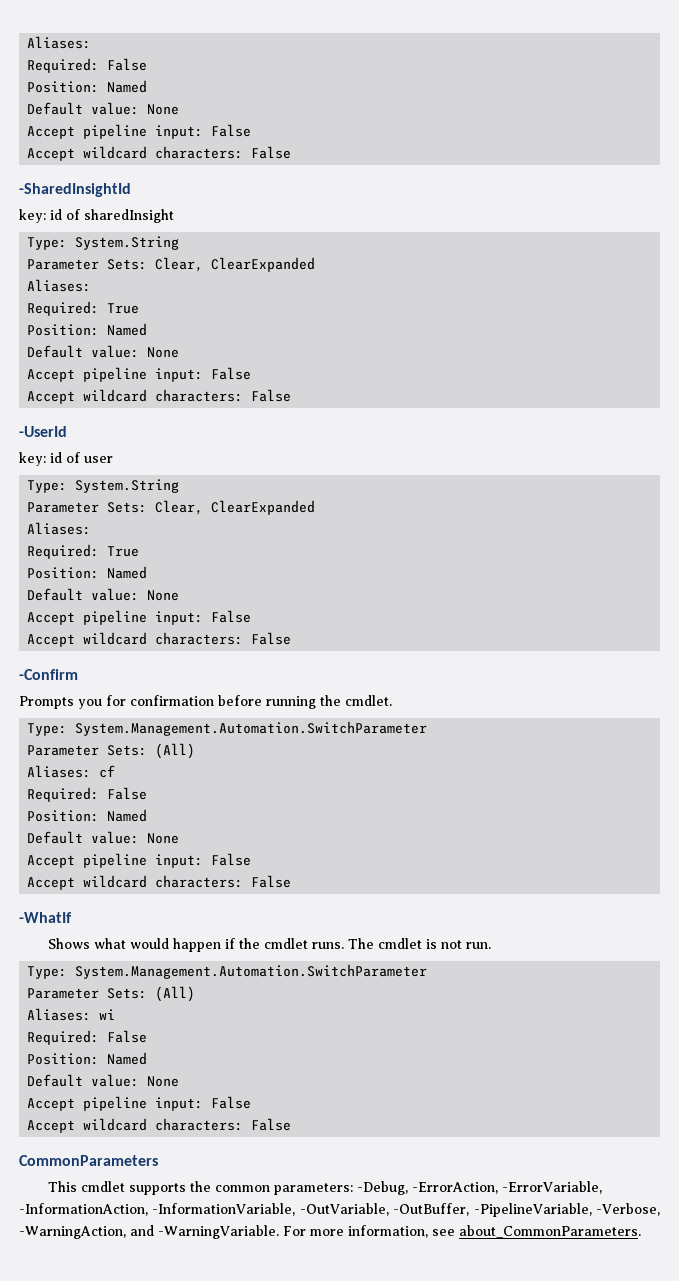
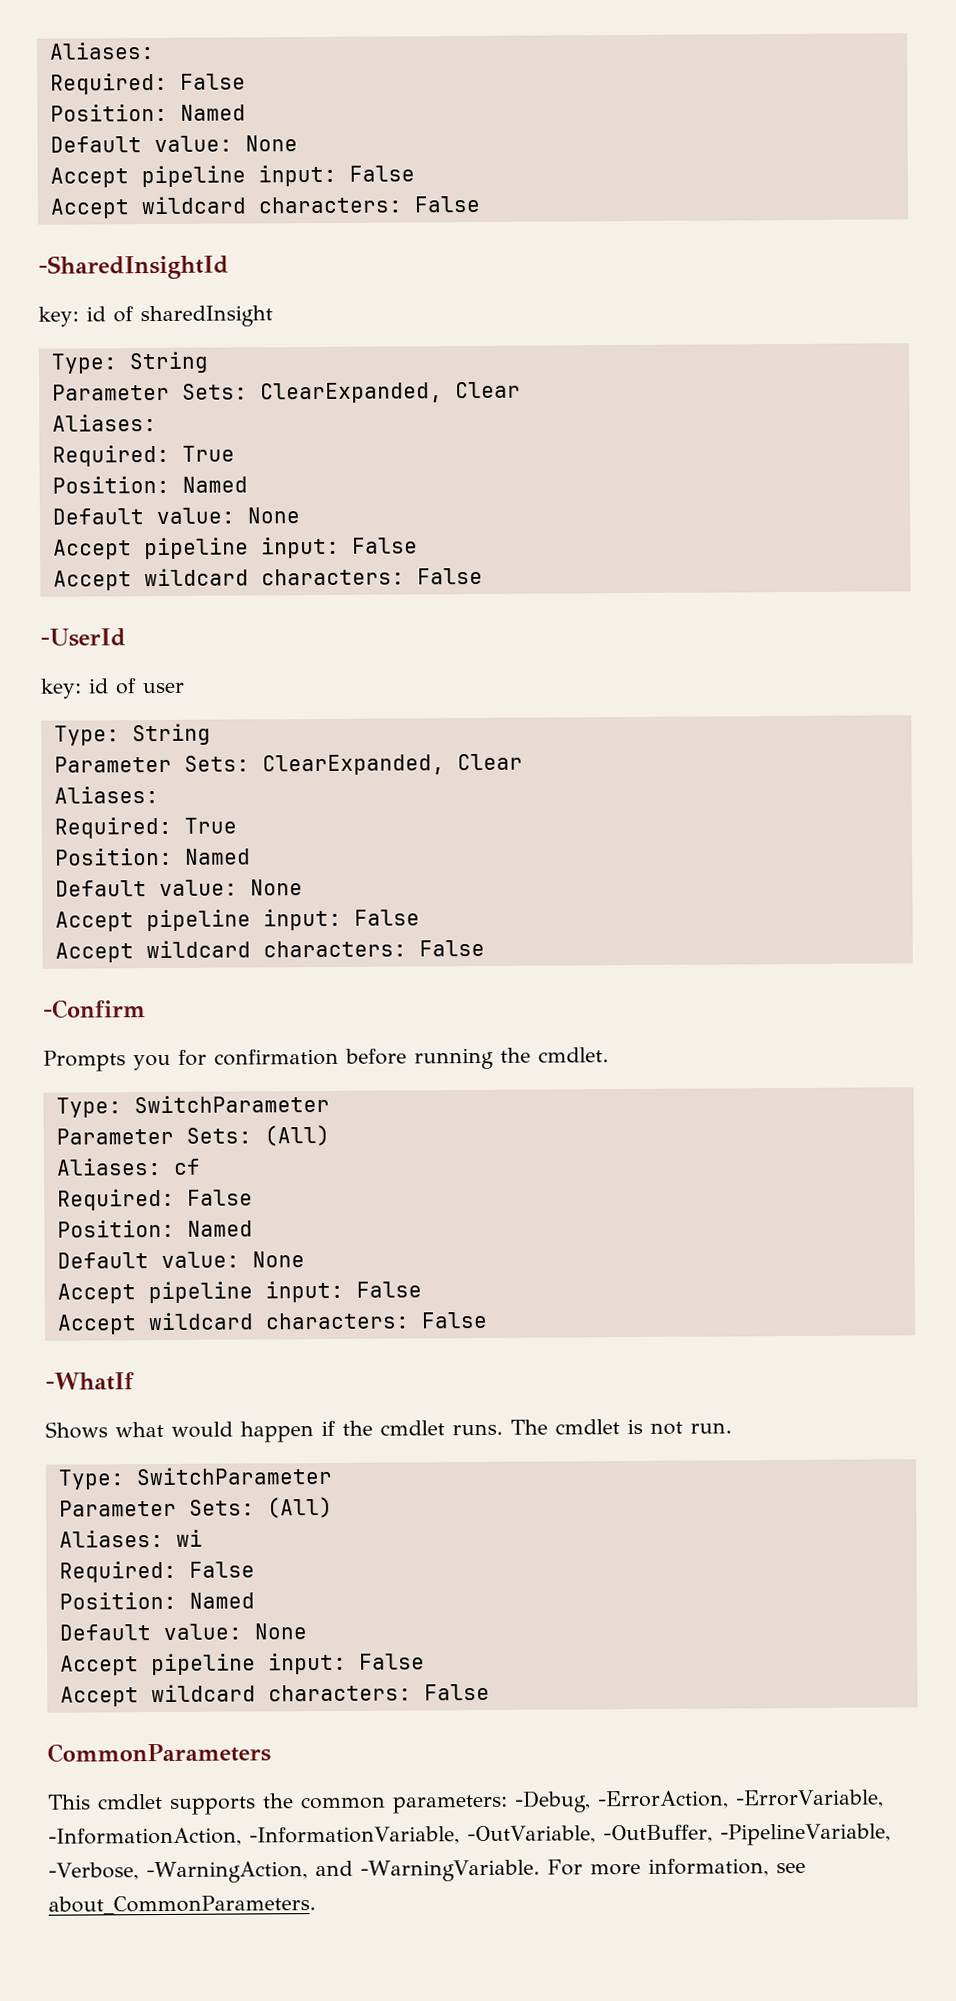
[75,236,180,250] [27,257,316,272] System.String // Parameter Sets: Clear, ClearExpanded -> [128,351,209,374] [51,381,521,404] String // Parameter Sets: ClearExpanded, Clear
[75,479,180,493] [27,500,316,515] System.String // Parameter Sets: Clear, ClearExpanded -> [131,723,211,746] [53,753,523,776] String // Parameter Sets: ClearExpanded, Clear
[75,721,428,736] System.Management.Automation.SwitchParameter -> [133,1094,330,1114] SwitchParameter
[75,964,428,979] System.Management.Automation.SwitchParameter -> [135,1466,333,1486] SwitchParameter

